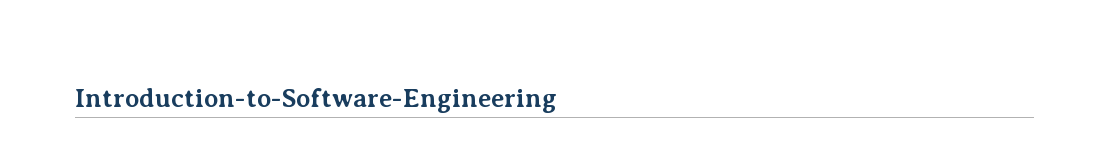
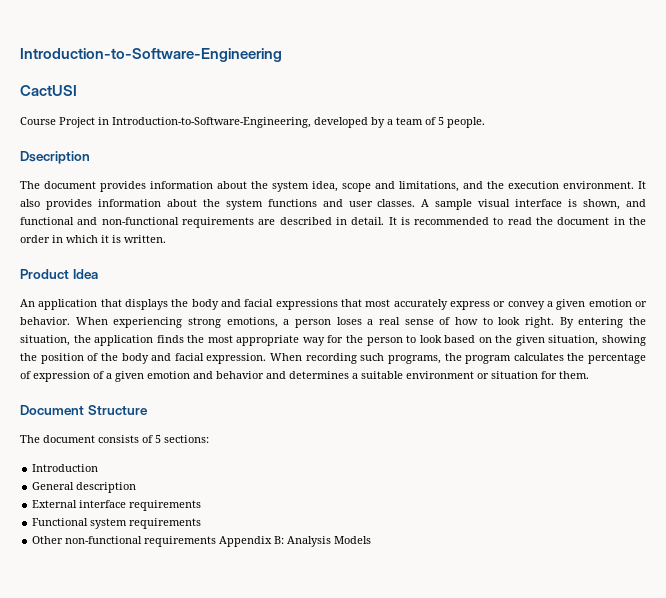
(557, 100) none -> [20,85,77,96] [20,117,485,128] [20,151,90,164] [20,181,646,192] [20,199,646,210] [20,217,646,228] [20,235,166,243] [20,269,98,279] [20,299,648,310] [20,317,647,328] [20,335,646,346] [20,353,646,364] [20,371,589,382] [20,405,148,415] [20,435,209,443] [32,464,99,472] [32,482,137,493] [32,500,202,511] [32,518,202,529] [32,536,372,547] // CactUSI // Course Project in Introduction-to-Software-Engineering, developed by a team of 5 people. // Dsecription // The document provides information about the system idea, scope and limitations, and the execution environment. It also provides information about the system functions and user classes. A sample visual interface is shown, and functional and non-functional requirements are described in detail. It is recommended to read the document in the order in which it is written. // Product Idea // An application that displays the body and facial expressions that most accurately express or convey a given emotion or behavior. When experiencing strong emotions, a person loses a real sense of how to look right. By entering the situation, the application finds the most appropriate way for the person to look based on the given situation, showing the position of the body and facial expression. When recording such programs, the program calculates the percentage of expression of a given emotion and behavior and determines a suitable environment or situation for them. // Document Structure // The document consists of 5 sections: // Introduction // General description // External interface requirements // Functional system requirements // Other non-functional requirements Appendix B: Analysis Models

